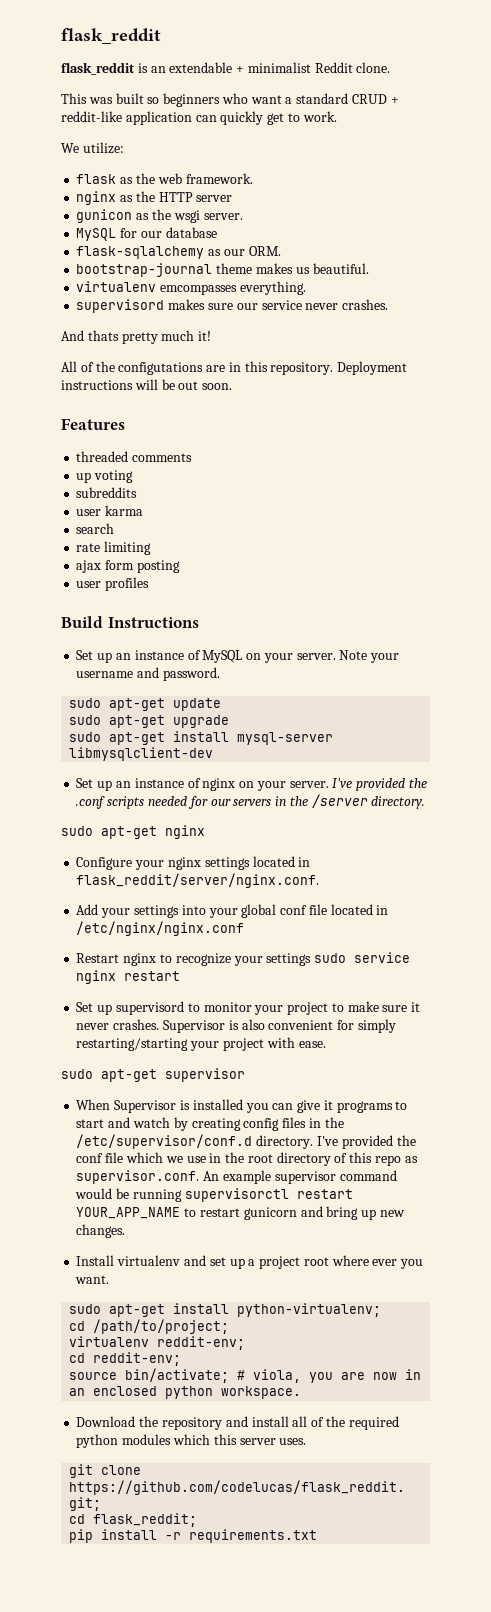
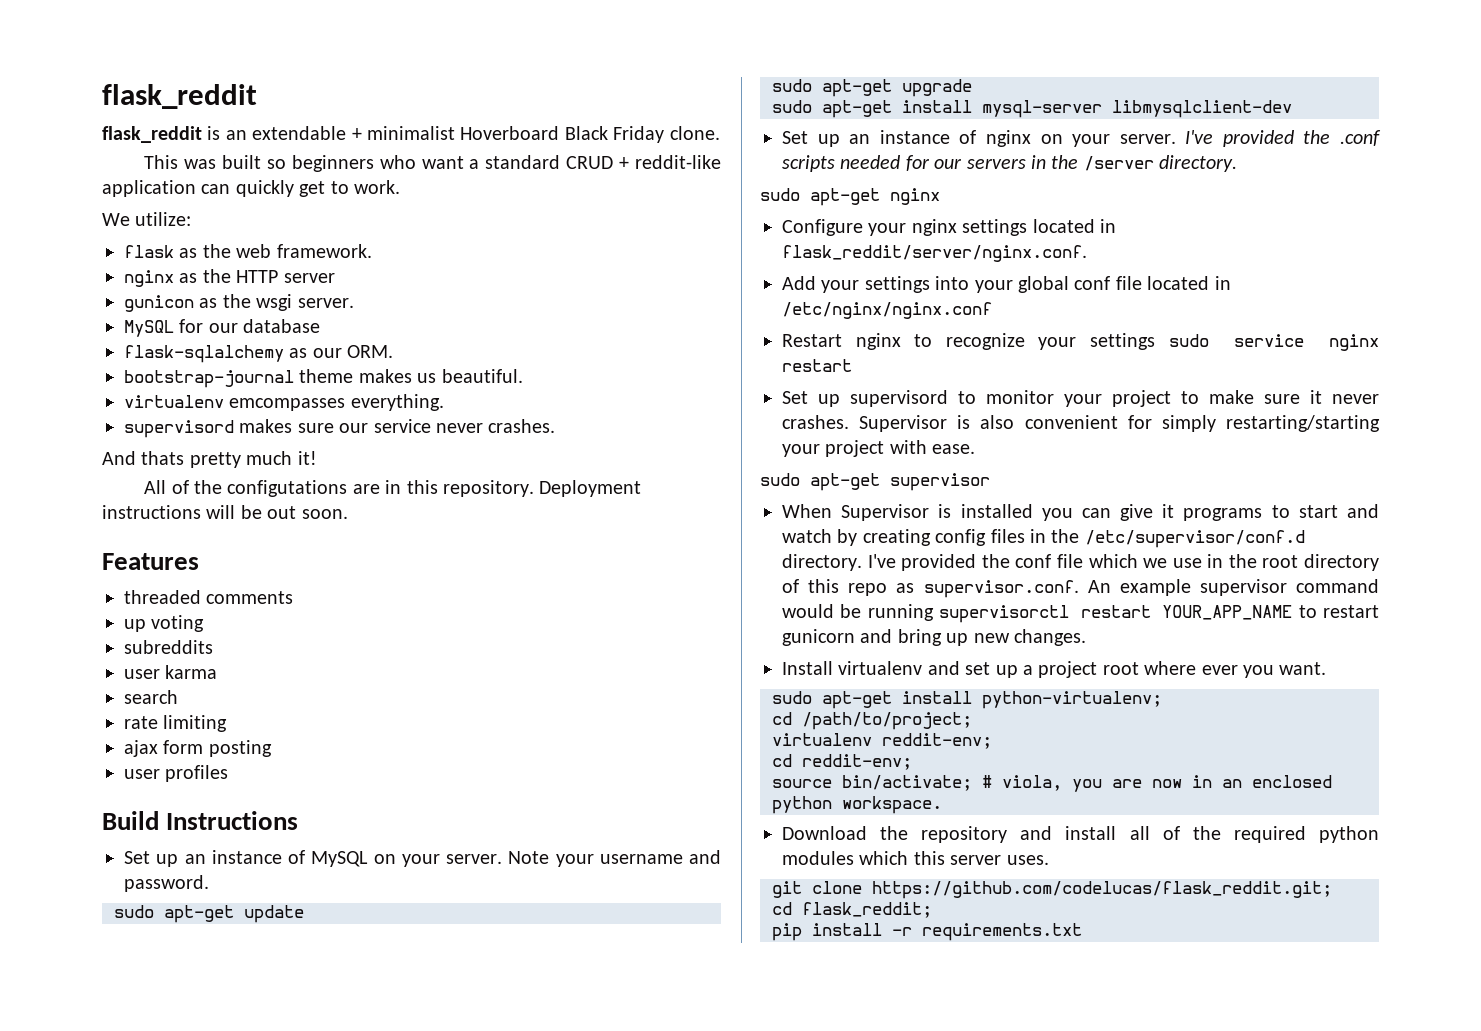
[314,62,353,73] Reddit -> [460,126,665,143] Hoverboard Black Friday

